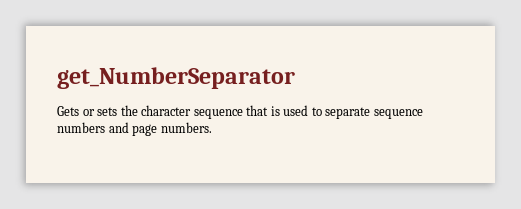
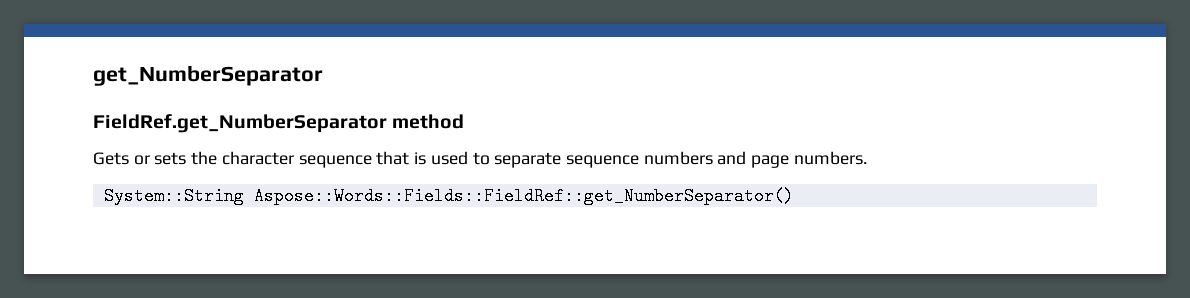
(295, 78) none -> [93,114,465,133] // FieldRef.get_NumberSeparator method
(212, 127) none -> [103,187,794,205] // System::String Aspose::Words::Fields::FieldRef::get_NumberSeparator()

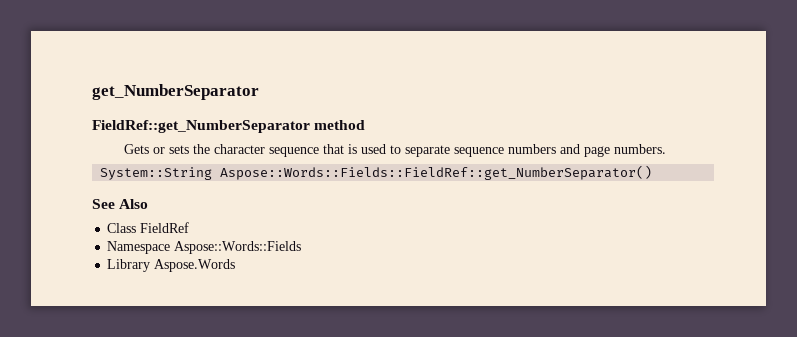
[93,114,387,133] FieldRef.get_NumberSeparator -> [92,120,310,133] FieldRef::get_NumberSeparator
(794, 196) none -> [92,199,149,209] [107,222,190,233] [107,241,302,254] [107,259,236,272] // See Also // Class FieldRef // Namespace Aspose::Words::Fields // Library Aspose.Words

